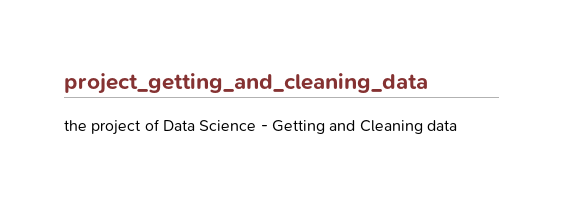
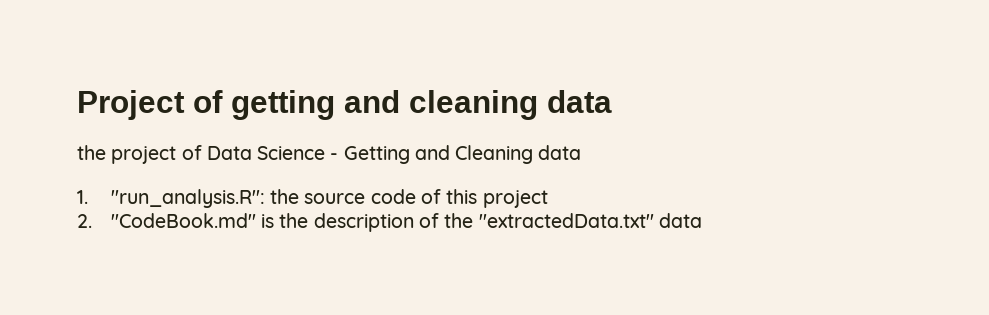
[64,73,428,94] project_getting_and_cleaning_data -> [77,90,612,120] Project of getting and cleaning data
(457, 125) none -> [77,189,548,208] [77,213,702,232] // 1. "run_analysis.R": the source code of this project // 2. "CodeBook.md" is the description of the "extractedData.txt" data

